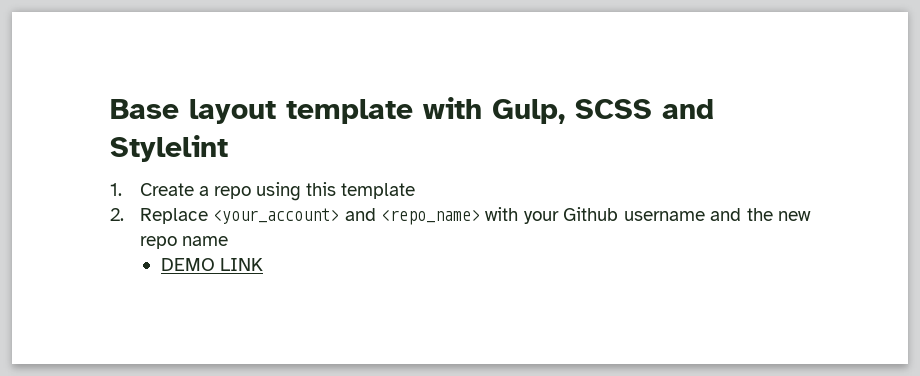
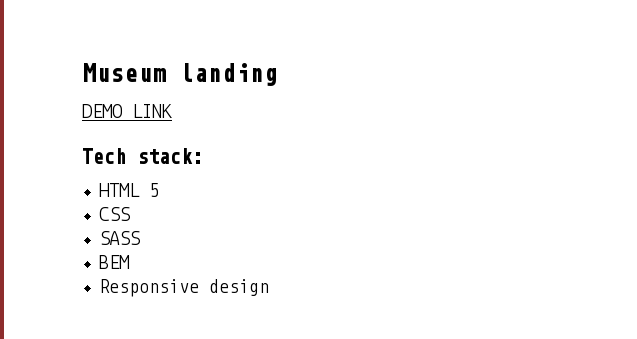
[110,97,714,124] [110,135,228,162] [110,182,416,201] [110,207,811,225] [139,236,228,249] [160,258,263,271] Base layout template with Gulp, SCSS and Stylelint // 1. Create a repo using this template // 2. Replace <your_account> and <repo_name> with your Github username and the new repo name // DEMO LINK -> [82,63,278,86] [82,104,172,118] [82,148,203,164] [98,183,159,197] [98,207,131,221] [98,231,141,245] [98,255,130,269] [98,279,269,297] Museum landing // DEMO LINK // Tech stack: // HTML 5 // CSS // SASS // BEM // Responsive design

